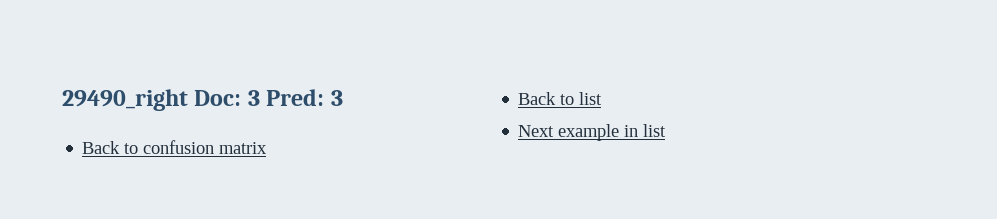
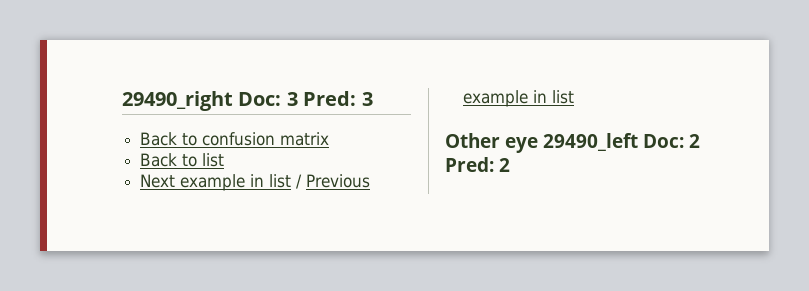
(667, 130) none -> [296,174,371,189] [463,90,575,107] [445,133,700,153] [445,157,510,172] / Previous example in list // Other eye 29490_left Doc: 2 Pred: 2

